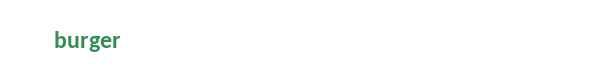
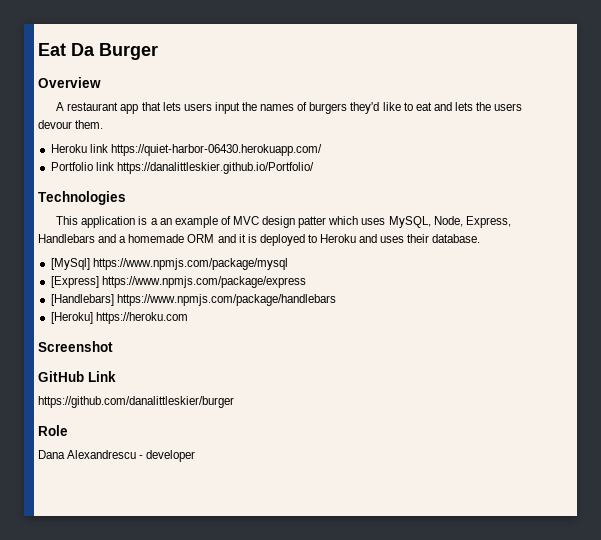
[54,31,121,52] burger -> [38,43,158,60] [38,77,101,88] [56,102,523,114] [38,120,104,129] [50,144,322,156] [50,162,314,174] [38,191,126,205] [56,216,511,228] [38,234,481,246] [50,258,288,270] [50,276,306,288] [50,294,336,306] [50,312,188,324] [38,341,113,352] [38,371,116,382] [38,396,234,408] [38,425,68,436] [38,450,196,462] Eat Da Burger // Overview // A restaurant app that lets users input the names of burgers they'd like to eat and lets the users devour them. // Heroku link https://quiet-harbor-06430.herokuapp.com/ // Portfolio link https://danalittleskier.github.io/Portfolio/ // Technologies // This application is a an example of MVC design patter which uses MySQL, Node, Express, Handlebars and a homemade ORM and it is deployed to Heroku and uses their database. // [MySql] https://www.npmjs.com/package/mysql // [Express] https://www.npmjs.com/package/express // [Handlebars] https://www.npmjs.com/package/handlebars // [Heroku] https://heroku.com // Screenshot // GitHub Link // https://github.com/danalittleskier/burger // Role // Dana Alexandrescu - developer

